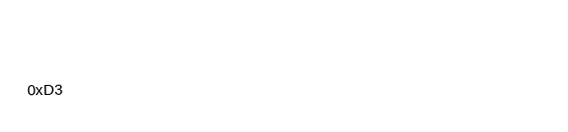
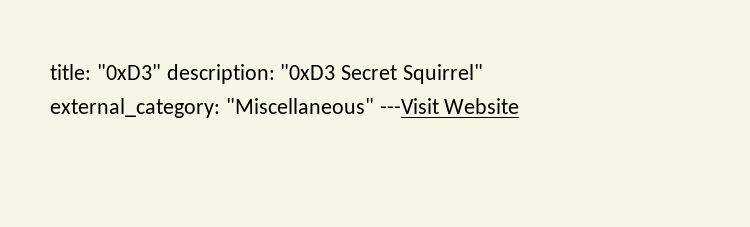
[27,84,63,96] 0xD3 -> [50,64,484,84] [50,98,520,118] title: "0xD3" description: "0xD3 Secret Squirrel" external_category: "Miscellaneous" ---Visit Website

